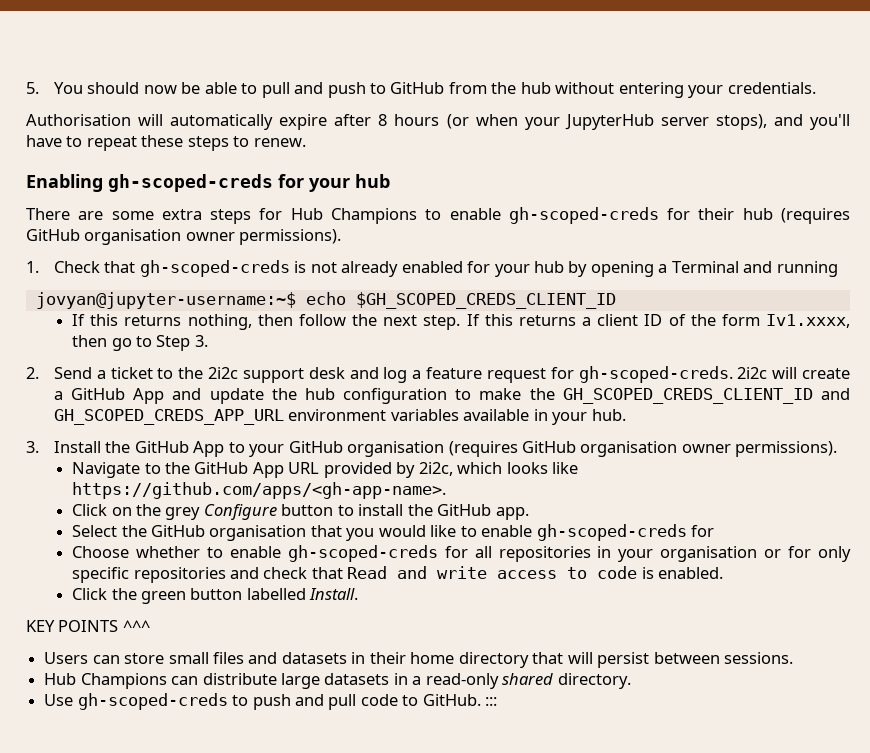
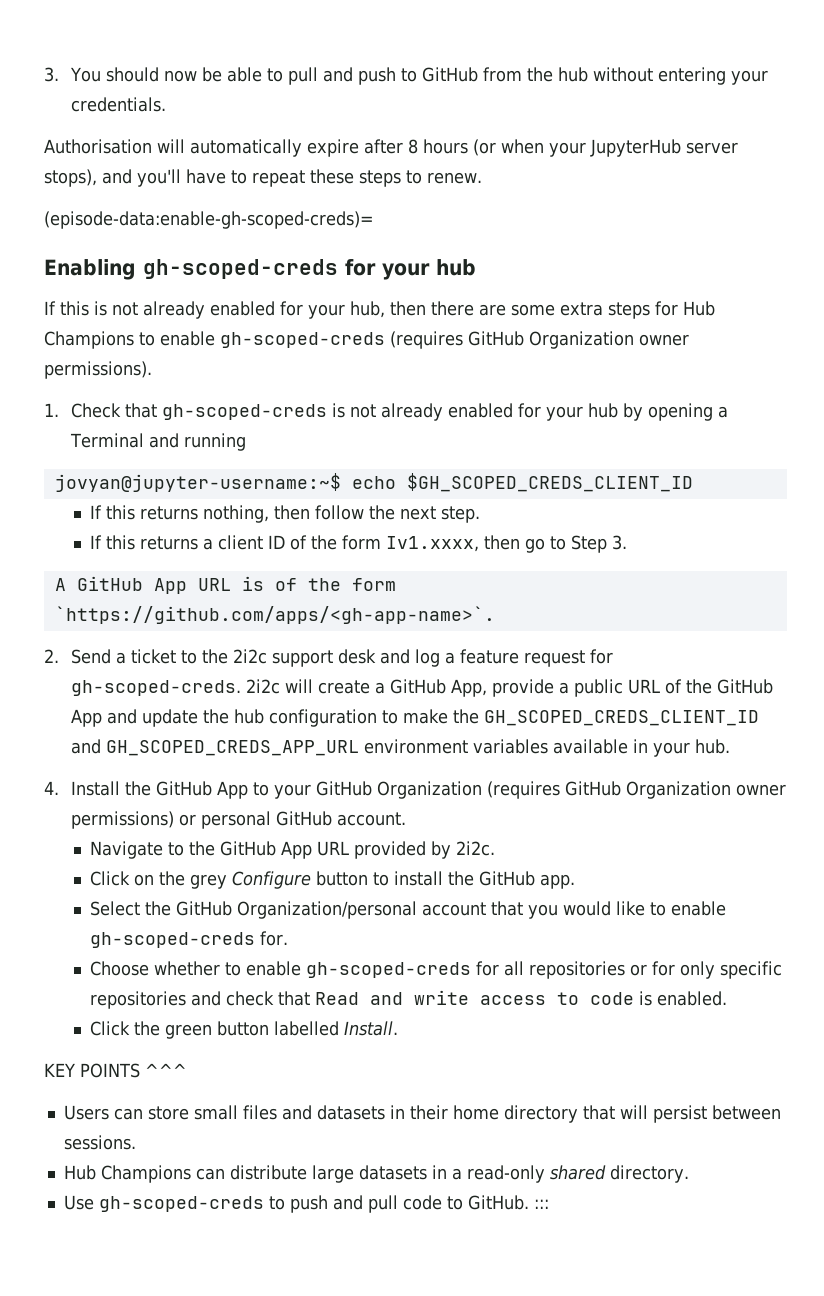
[26,82,39,94] 5. -> [44,67,59,82] 3.
(306, 142) none -> [44,211,374,229] // (episode-data:enable-gh-scoped-creds)=
[26,208,70,220] There -> [44,301,474,319] If this is not already enabled for your hub, then there
[667,208,851,224] [26,229,182,245] for their hub (requires GitHub organisation -> [390,331,634,349] (requires GitHub Organization
(461, 322) none -> (481, 514) //
(208, 341) none -> [54,576,396,594] [54,606,495,624] // A GitHub App URL is of the form `https://github.com/apps/<gh-app-name>`.
(126, 394) none -> [450,679,773,697] App, provide a public URL of the GitHub
[26,441,39,453] 3. -> [44,781,59,795] 4.
[347,441,838,457] organisation (requires GitHub organisation owner permissions). -> [376,781,786,799] [70,811,406,829] Organization (requires GitHub Organization owner permissions) or personal GitHub account.
[418,462,579,476] [72,482,447,499] 2i2c, which looks like https://github.com/apps/<gh-app-name>. -> [456,841,496,856] 2i2c.
[209,525,307,541] organisation -> [237,901,487,919] Organization/personal account
[691,525,715,537] for -> [260,931,289,946] for.
[597,546,758,562] in your organisation -> (626, 970) none

